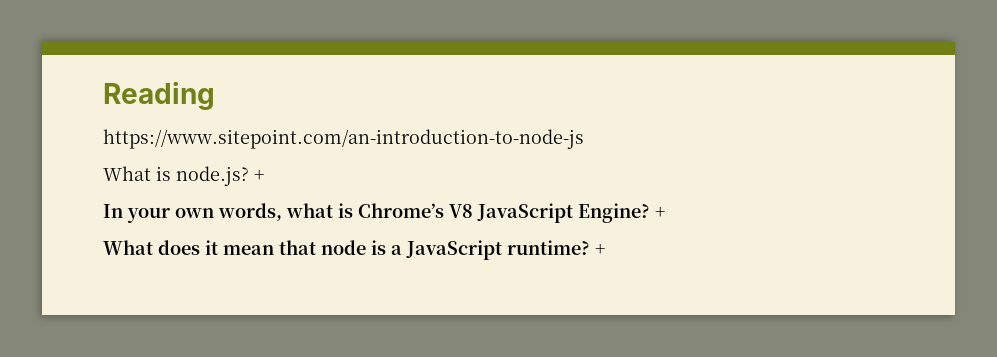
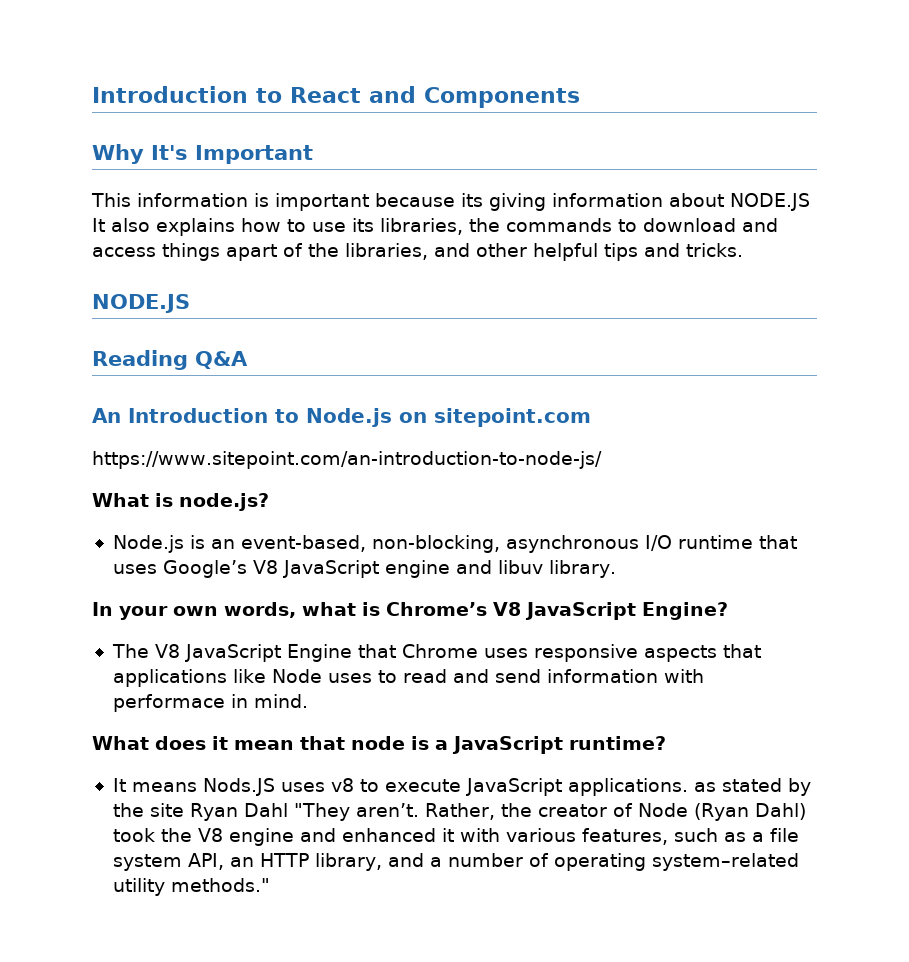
[103,81,215,110] [103,129,584,149] [103,166,264,186] Reading // https://www.sitepoint.com/an-introduction-to-node-js // What is node.js? + -> [92,86,580,108] [92,144,313,164] [91,193,810,211] [92,218,778,236] [92,243,743,261] [92,294,190,313] [92,350,248,370] [92,408,591,427] [92,451,602,469] [92,493,269,511] [112,535,797,553] [112,560,616,578] Introduction to React and Components // Why It's Important // This information is important because its giving information about NODE.JS It also explains how to use its libraries, the commands to download and access things apart of the libraries, and other helpful tips and tricks. // NODE.JS // Reading Q&A // An Introduction to Node.js on sitepoint.com // https://www.sitepoint.com/an-introduction-to-node-js/ // What is node.js? // Node.js is an event-based, non-blocking, asynchronous I/O runtime that uses Google’s V8 JavaScript engine and libuv library.
[655,206,665,218] + -> [111,644,761,662] [112,669,704,687] [112,694,308,712] // The V8 JavaScript Engine that Chrome uses responsive aspects that applications like Node uses to read and send information with performace in mind.
[595,243,605,255] + -> [112,778,811,796] [112,803,806,821] [112,828,799,846] [112,853,799,871] [112,878,270,896] // It means Nods.JS uses v8 to execute JavaScript applications. as stated by the site Ryan Dahl "They aren’t. Rather, the creator of Node (Ryan Dahl) took the V8 engine and enhanced it with various features, such as a file system API, an HTTP library, and a number of operating system–related utility methods."

